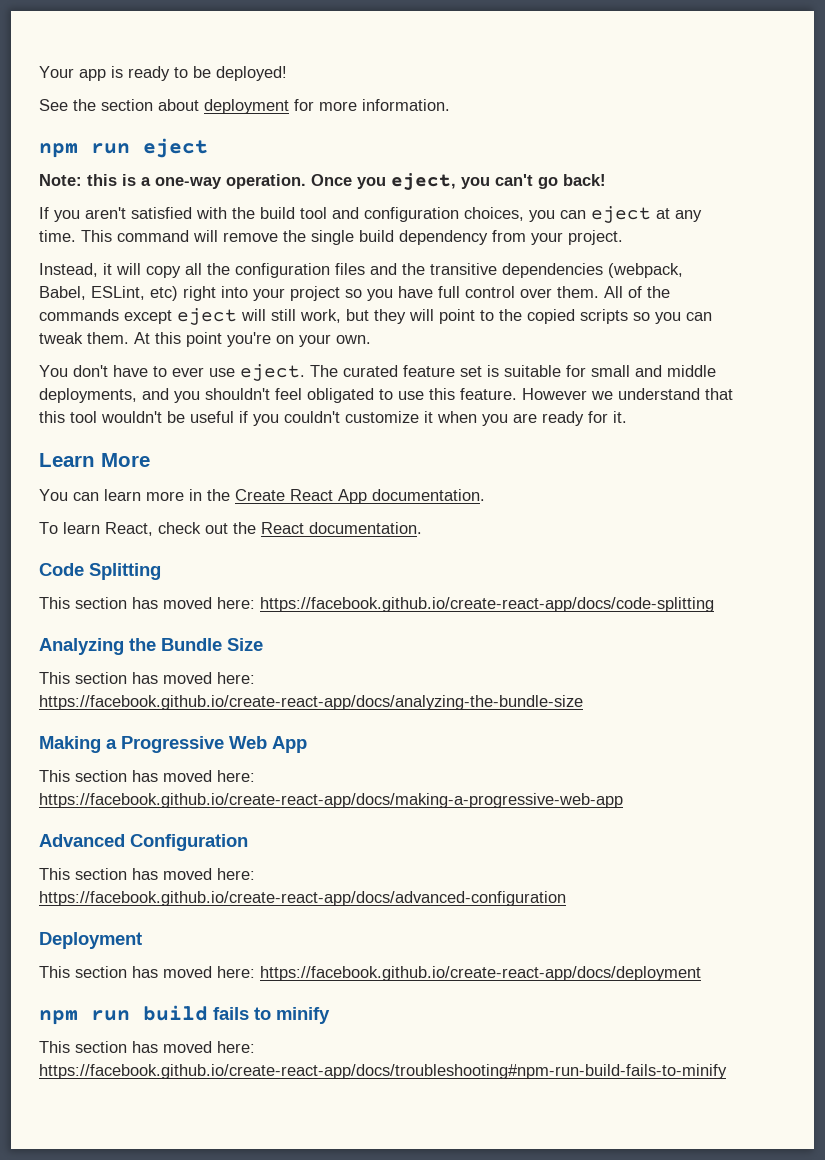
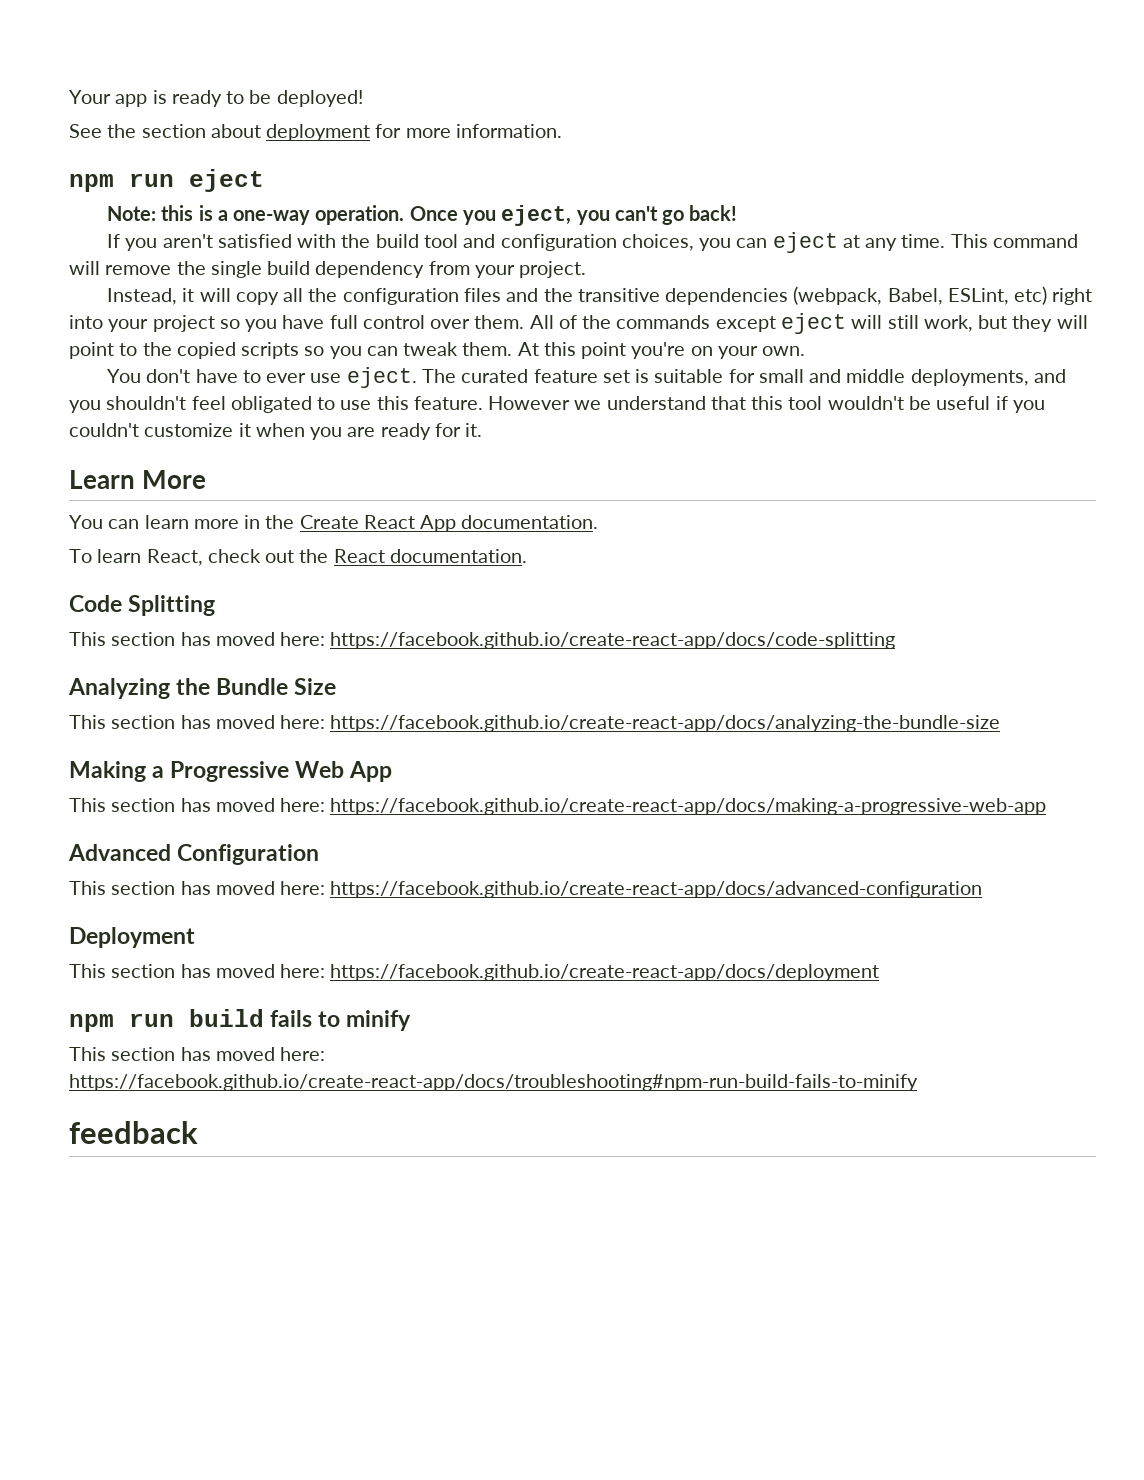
(727, 1071) none -> [69,1121,198,1144] // feedback

